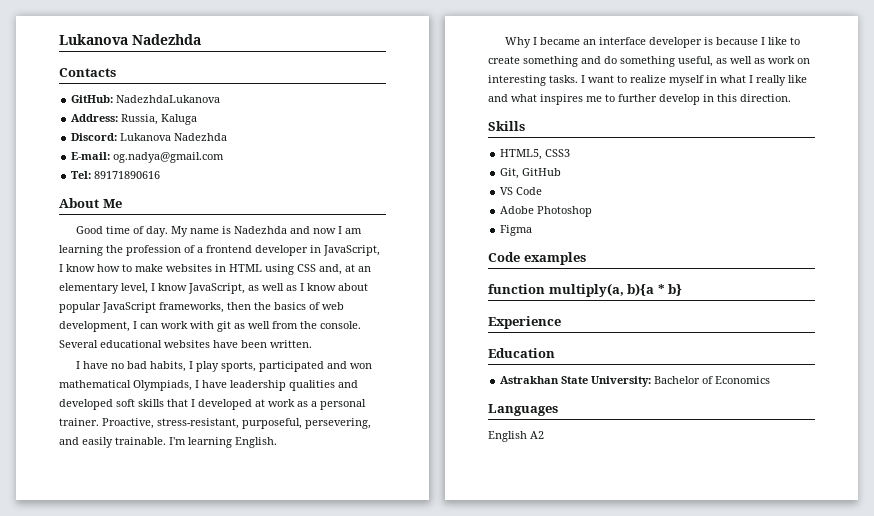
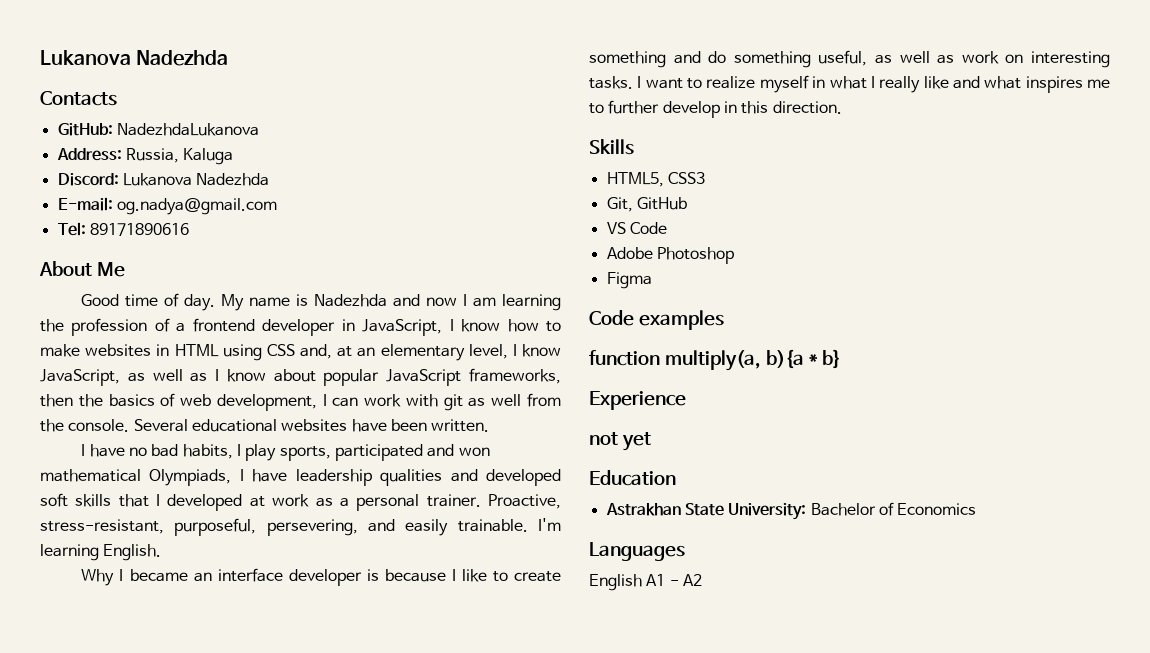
(561, 322) none -> [589,432,651,451] // not yet
(527, 436) none -> [646,574,679,586] A1 -

